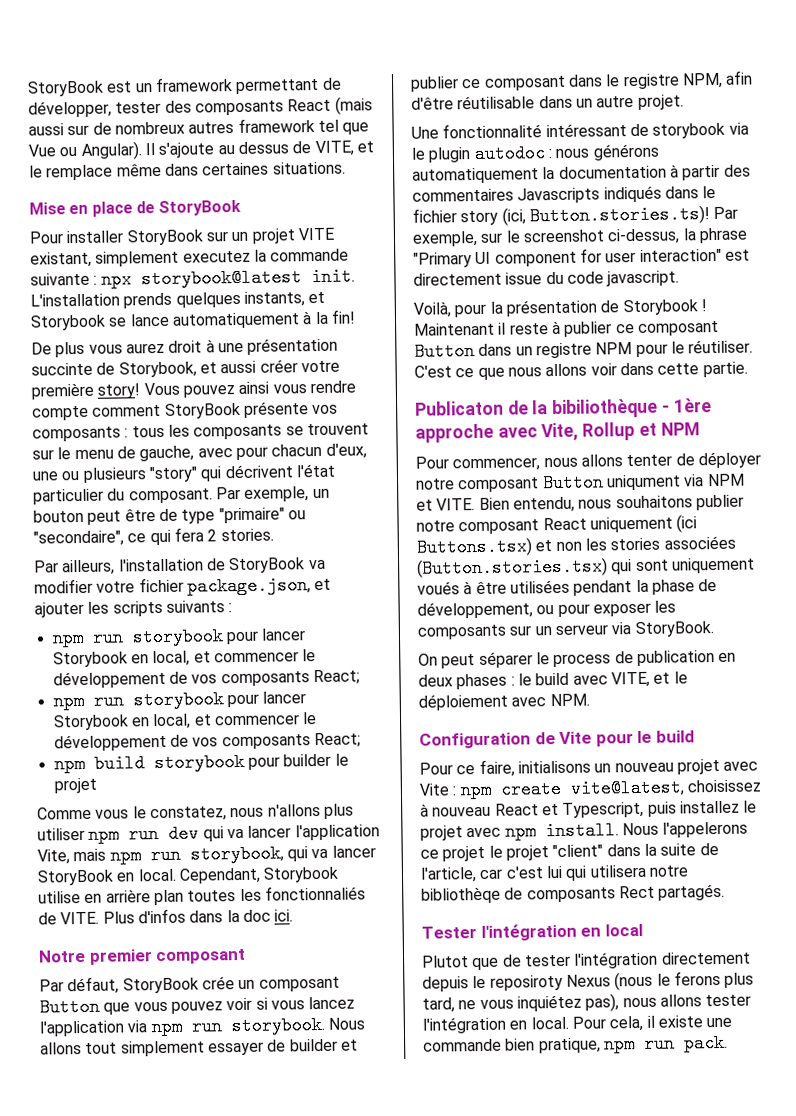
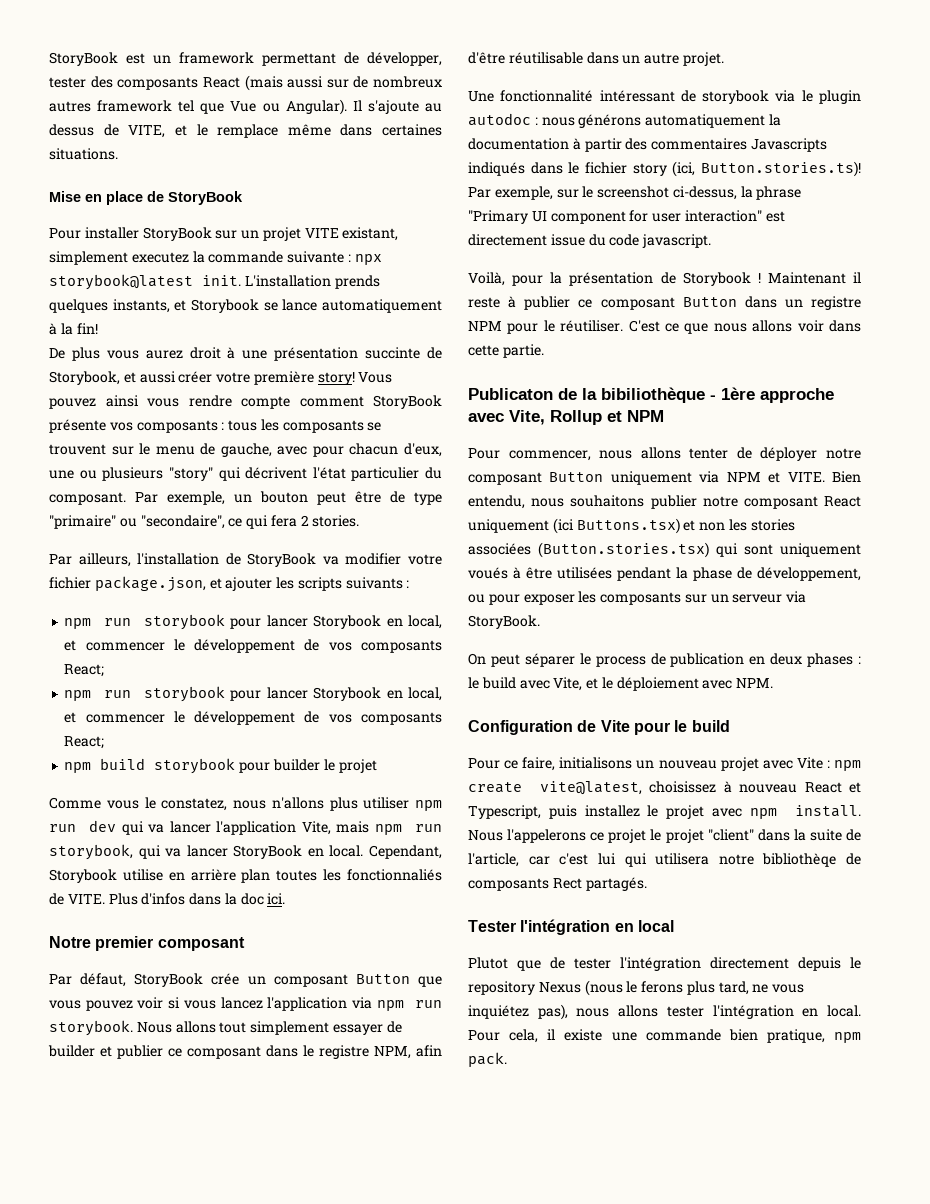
[605,474,681,491] uniqument -> [610,471,692,485] uniquement
[610,671,650,688] VITE, -> [553,677,583,691] Vite,
[489,974,563,991] reposiroty -> [468,981,535,995] repository
[643,1034,675,1053] run -> (861, 1037) none

